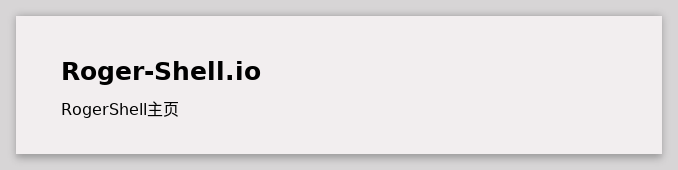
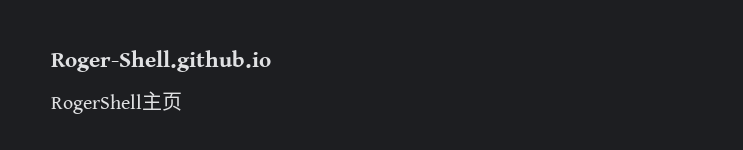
[61,61,261,85] Roger-Shell.io -> [51,50,271,72] Roger-Shell.github.io

